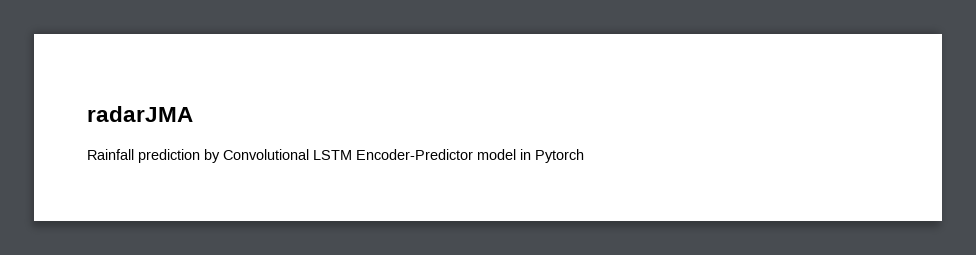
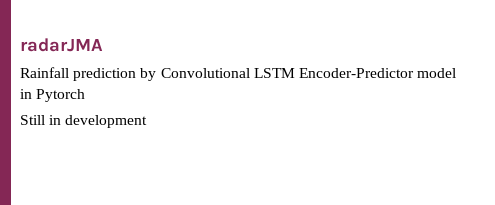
(584, 156) none -> [20,115,148,128] // Still in development

